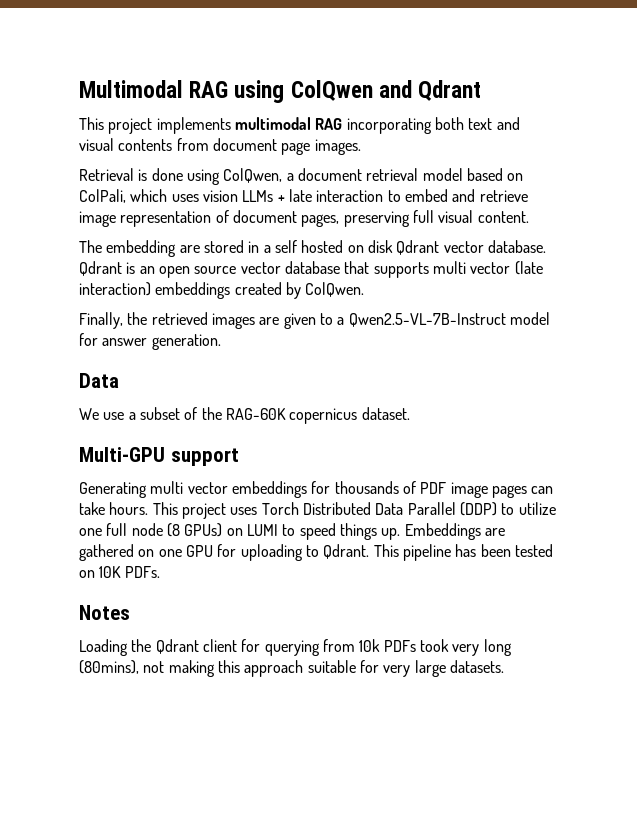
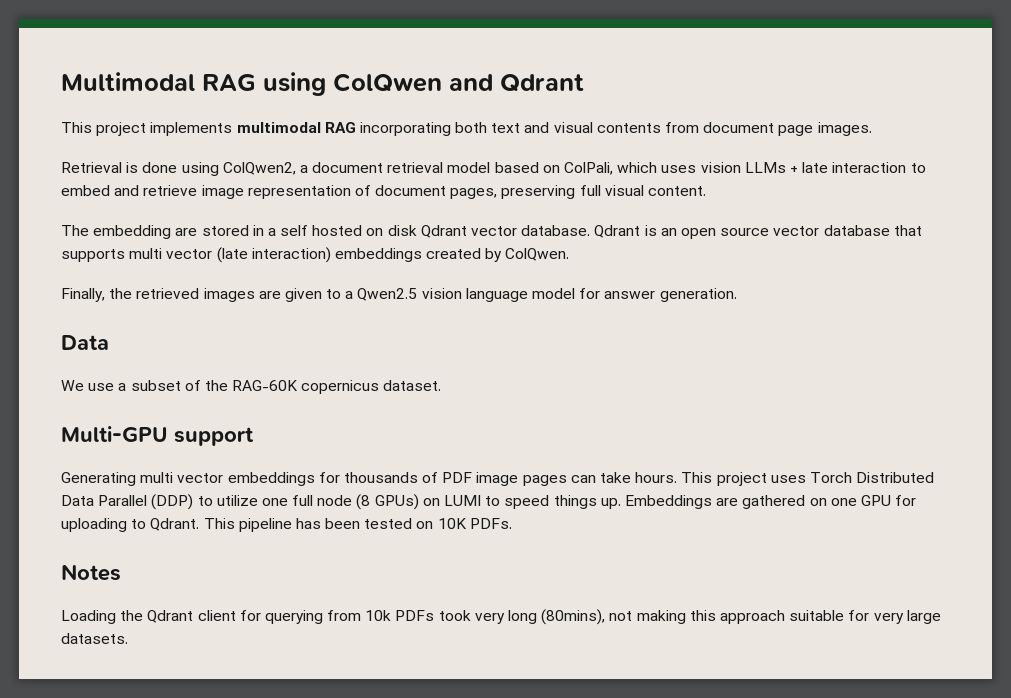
[223,168,283,183] ColQwen, -> [222,162,296,175] ColQwen2,
[348,313,506,327] Qwen2.5-VL-7B-Instruct -> [357,288,528,302] Qwen2.5 vision language

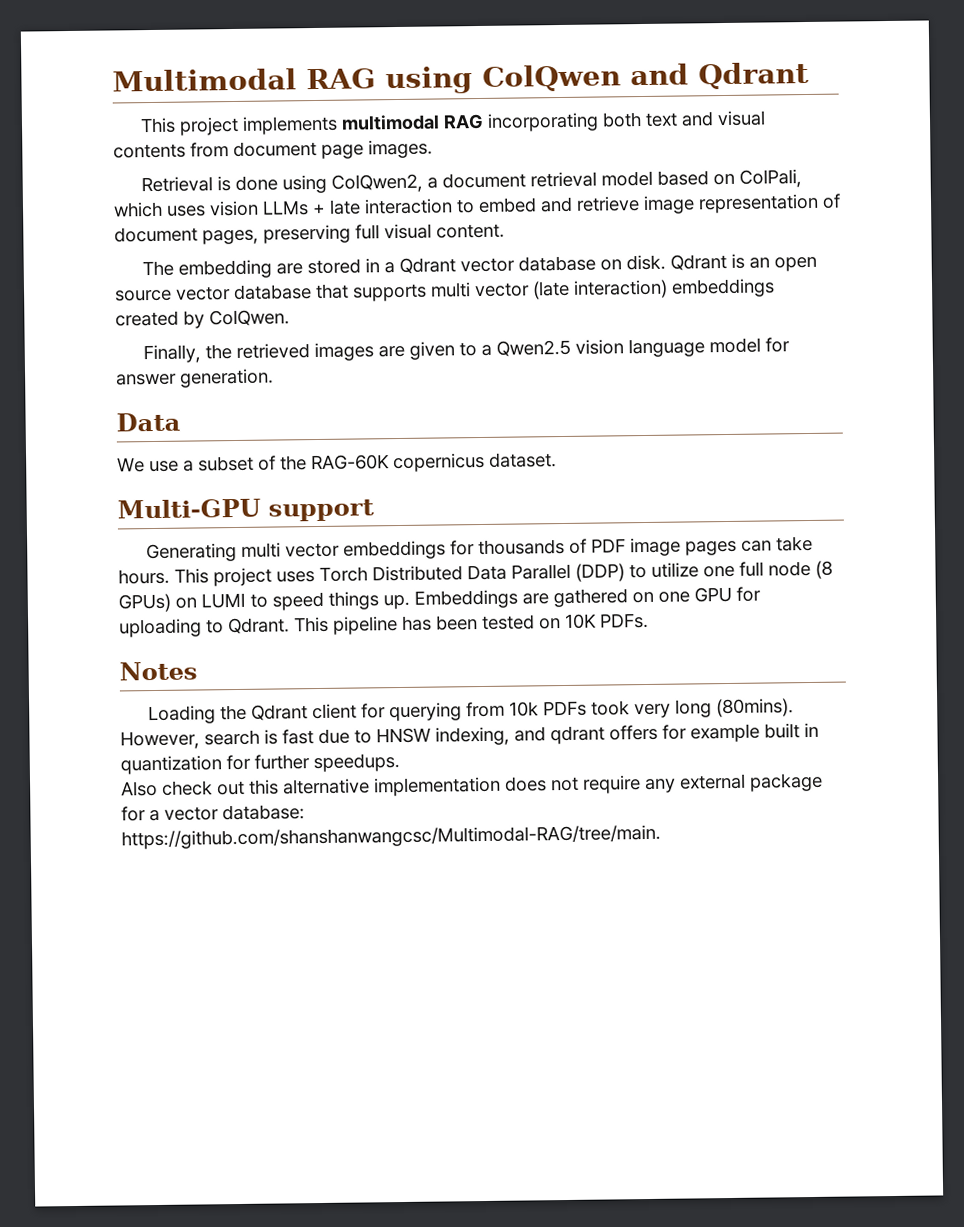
[280,225,591,238] self hosted on disk Qdrant vector database. -> [398,254,666,274] Qdrant vector database on disk.
[541,609,941,625] [61,633,128,644] (80mins), not making this approach suitable for very large datasets. -> [715,698,794,718] [120,722,819,750] [120,753,400,775] [121,772,823,797] [121,804,305,822] [121,824,661,850] (80mins). However, search is fast due to HNSW indexing, and qdrant offers for example built in quantization for further speedups. // Also check out this alternative implementation does not require any external package for a vector database: https://github.com/shanshanwangcsc/Multimodal-RAG/tree/main.

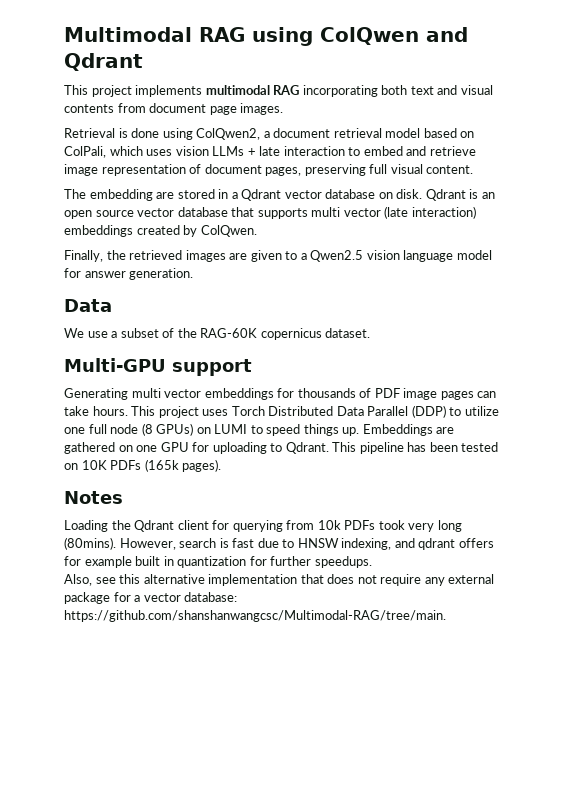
[600,612,649,629] PDFs. -> [110,459,222,472] PDFs (165k pages).
[121,780,245,797] Also check out -> [64,574,116,586] Also, see
(501, 786) none -> [300,574,324,584] that

